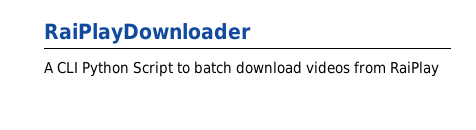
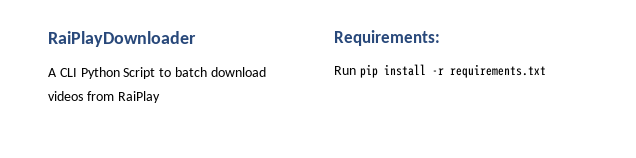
(440, 69) none -> [334,30,440,46] [334,64,546,78] // Requirements: // Run pip install -r requirements.txt

